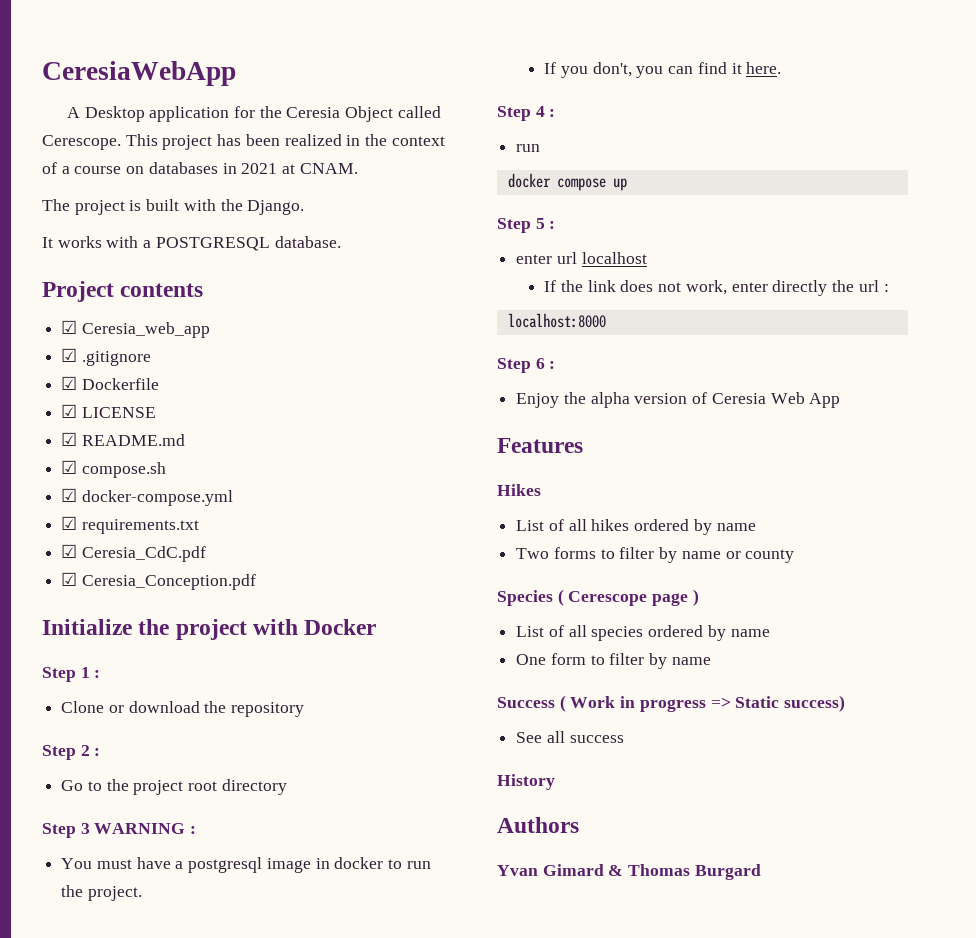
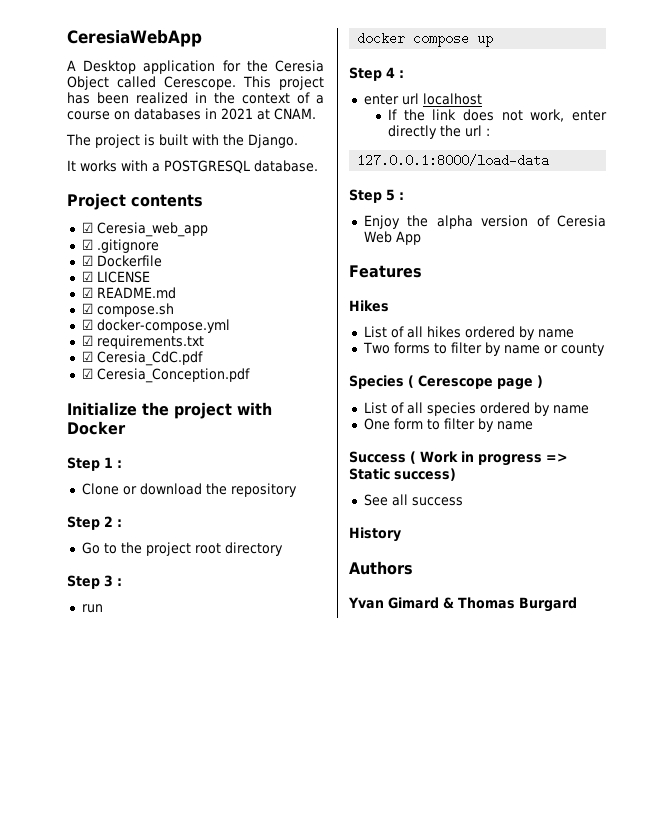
[94,823,197,834] [61,857,431,873] [61,885,142,901] [544,62,782,78] [497,106,545,121] WARNING : // You must have a postgresql image in docker to run the project. // If you don't, you can find it here. // Step 4 -> (113, 581) none
[535,218,545,229] 5 -> [386,67,395,78] 4
[507,313,606,328] [497,358,545,373] localhost:8000 // Step 6 -> [357,154,550,167] [349,189,395,203] 127.0.0.1:8000/load-data // Step 5

